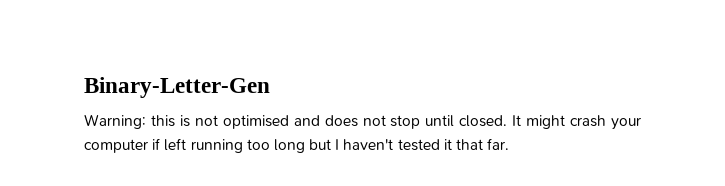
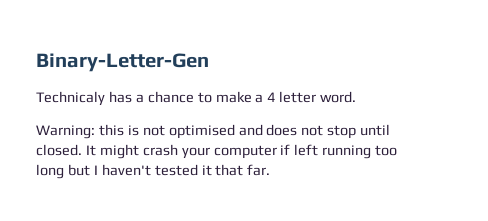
(270, 87) none -> [36,91,357,106] // Technicaly has a chance to make a 4 letter word.

